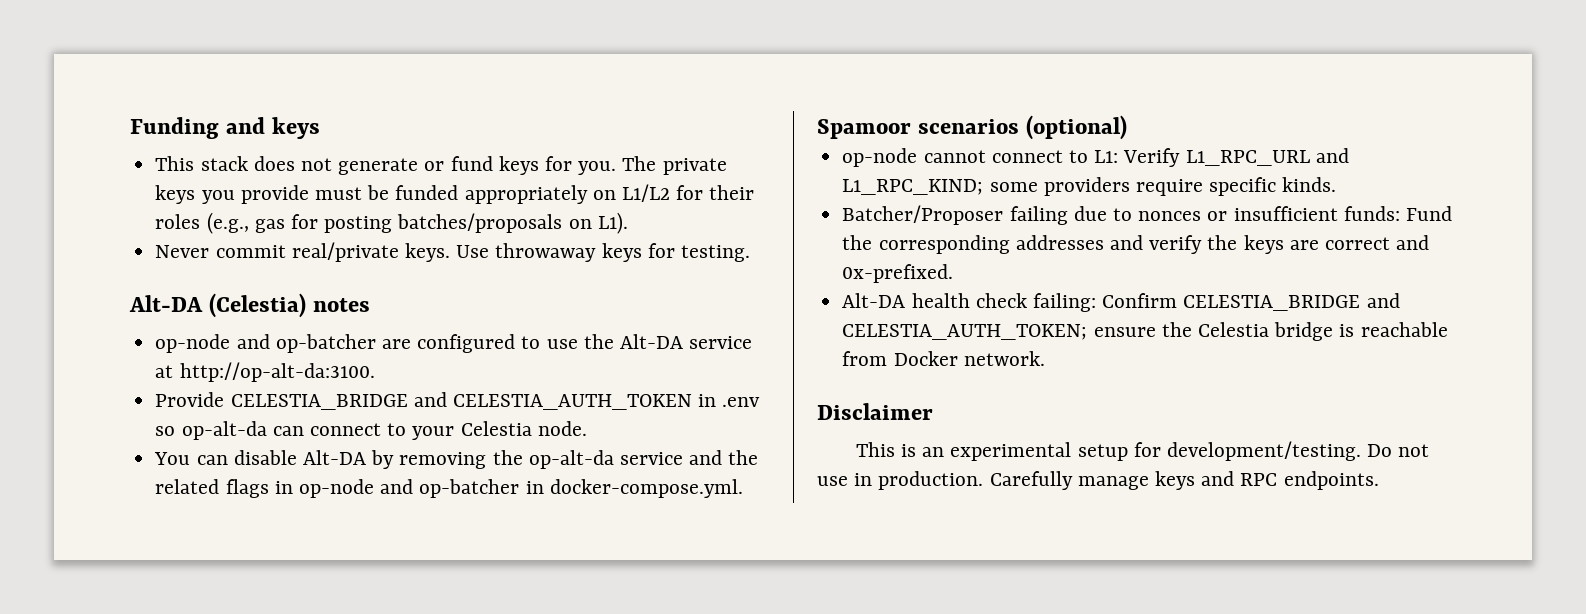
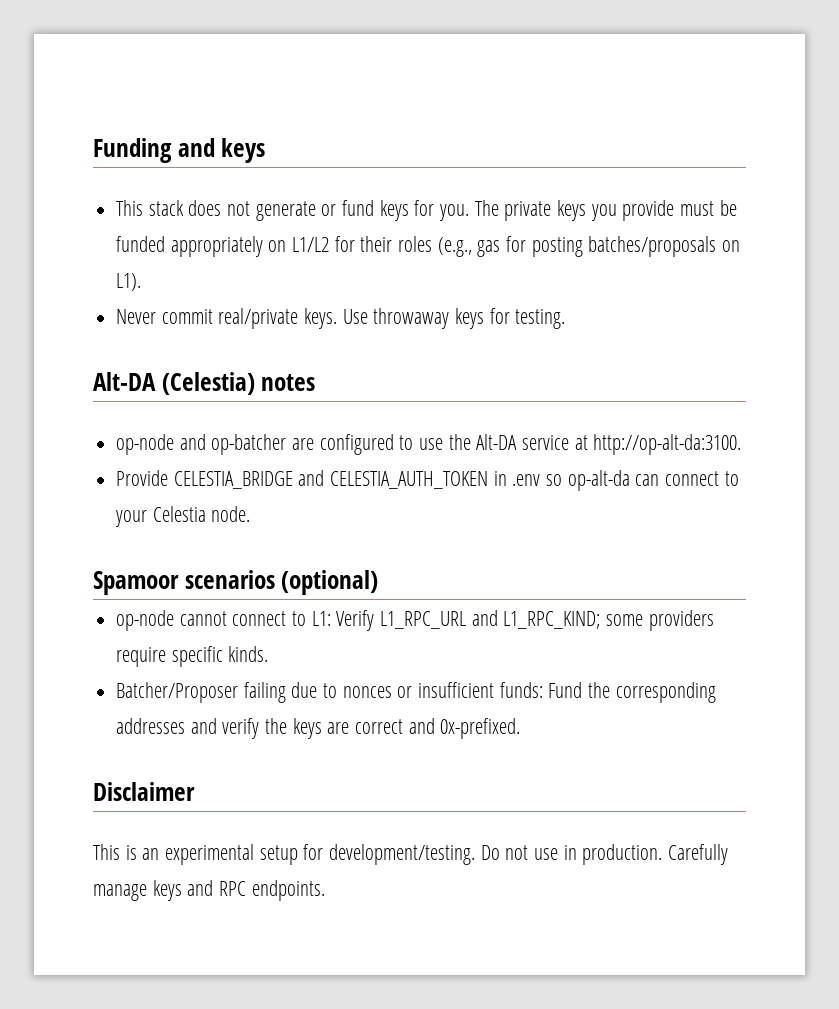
[154,450,759,469] [155,479,743,498] // You can disable Alt-DA by removing the op-alt-da service and the related flags in op-node and op-batcher in docker-compose.yml. -> (251, 514) none
[842,293,1400,312] [842,322,1448,341] [842,351,1045,366] // Alt-DA health check failing: Confirm CELESTIA_BRIDGE and CELESTIA_AUTH_TOKEN; ensure the Celestia bridge is reachable from Docker network. -> (521, 728) none

